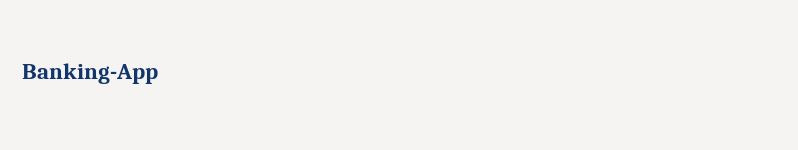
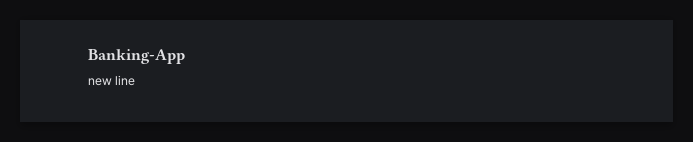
(158, 73) none -> [88,75,136,86] // new line

